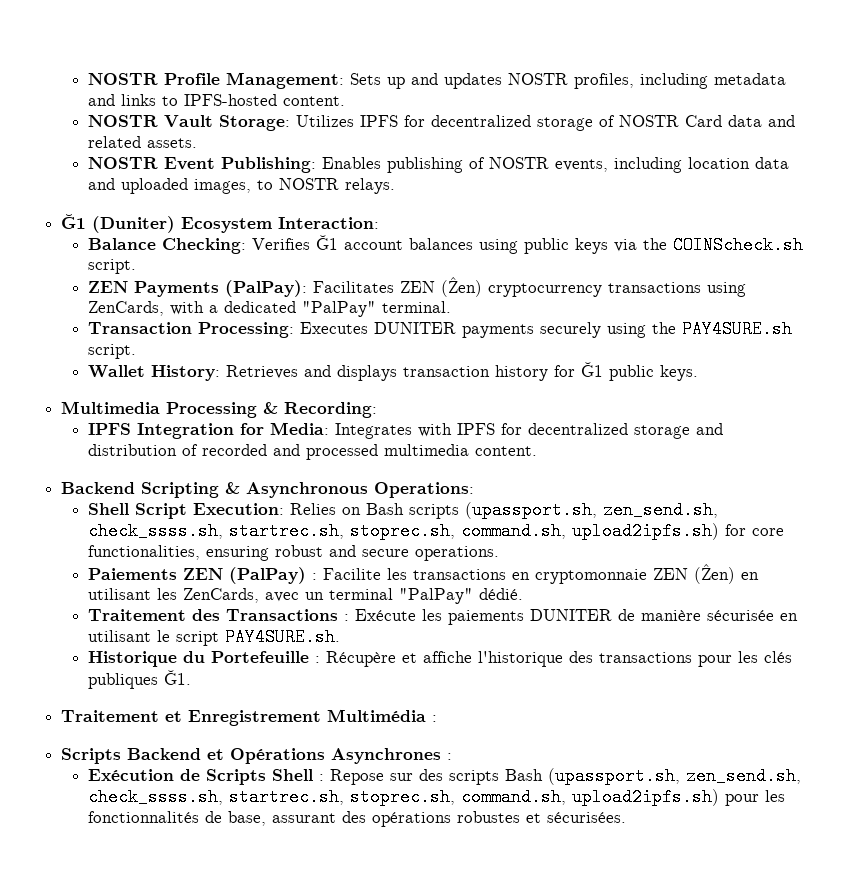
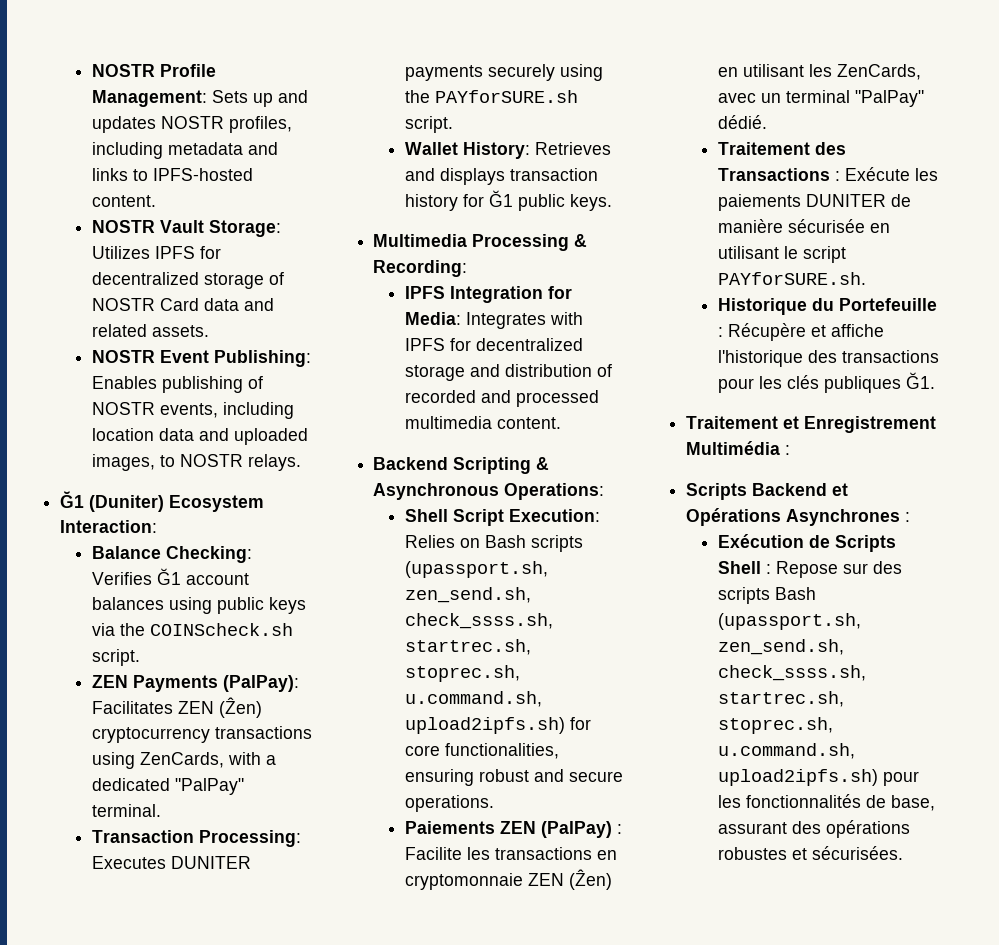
[681,320,792,338] PAY4SURE.sh -> [434,90,578,103] PAYforSURE.sh
[460,522,566,540] command.sh, -> [404,691,542,707] u.command.sh,
[224,628,340,646] PAY4SURE.sh. -> [717,272,866,285] PAYforSURE.sh.
[460,788,566,806] command.sh, -> [717,743,855,759] u.command.sh,

